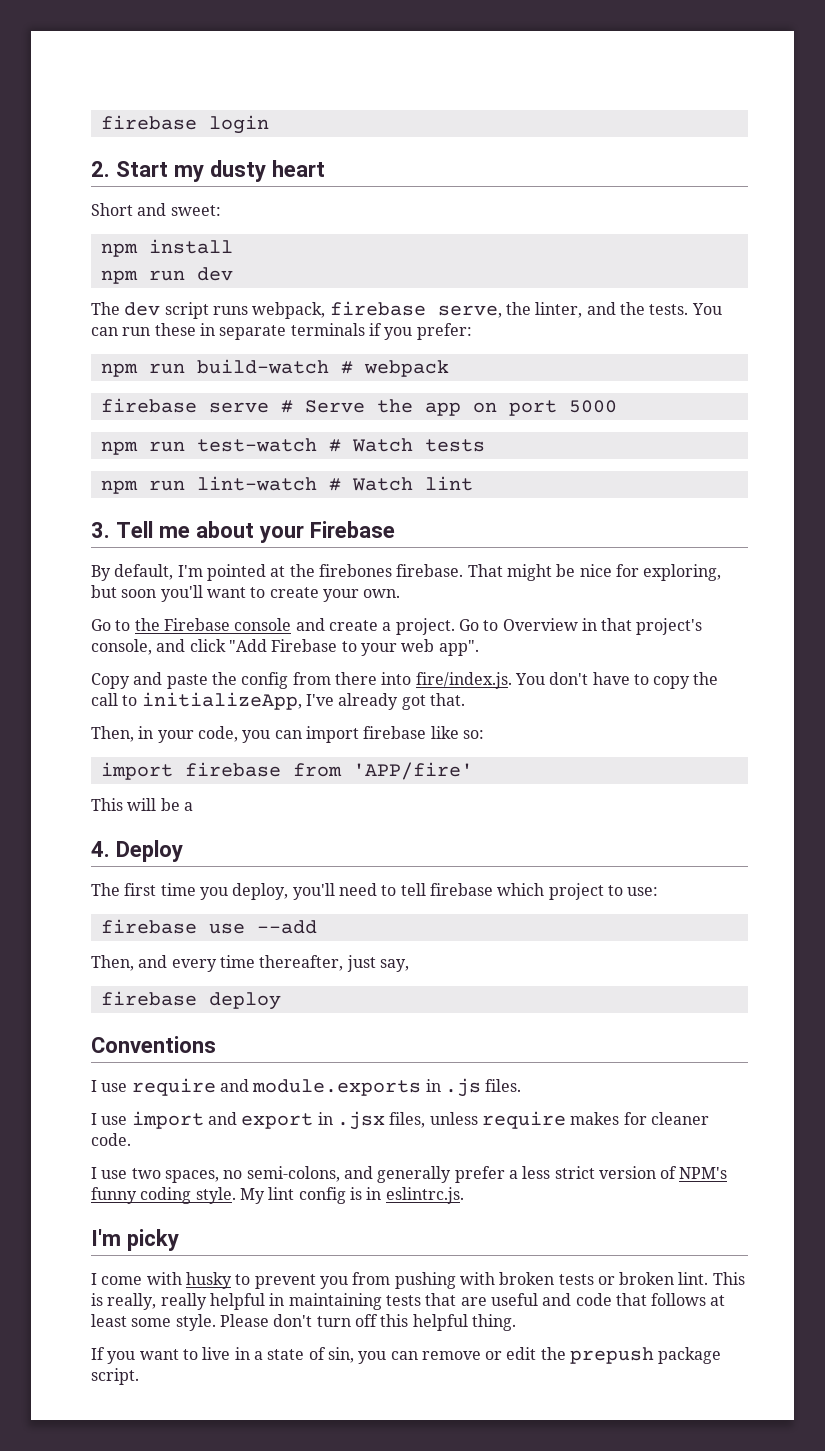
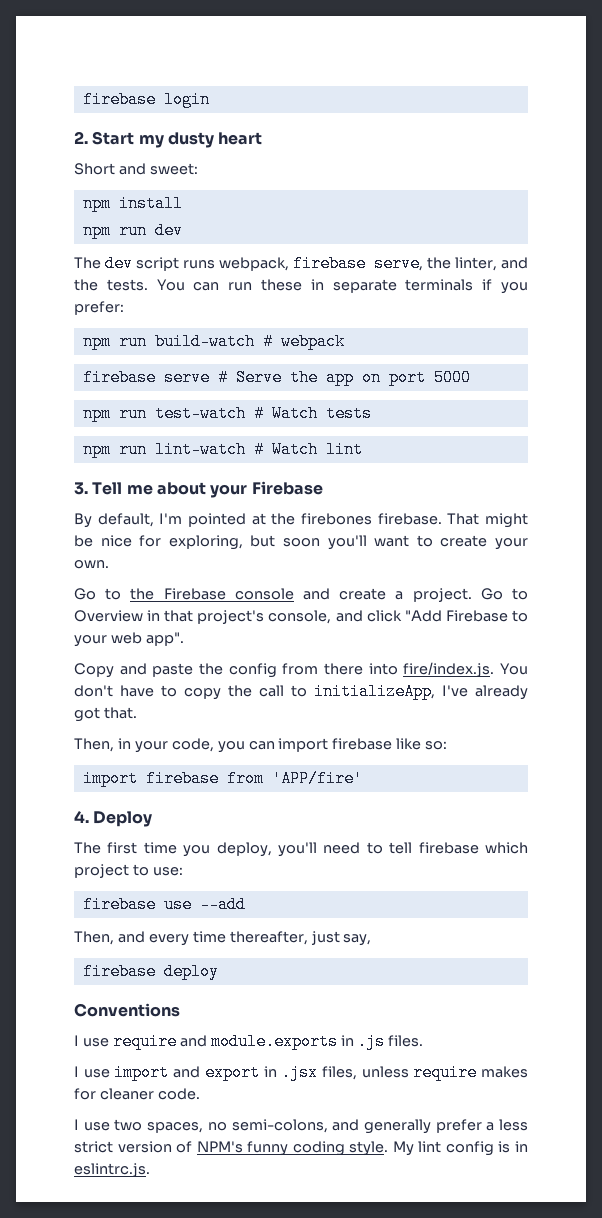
[91,798,193,811] // This will be a -> (363, 778) none
[91,1229,179,1251] [91,1272,745,1289] [91,1293,726,1310] [91,1314,516,1331] [91,1347,722,1364] [91,1368,139,1385] // I'm picky // I come with husky to prevent you from pushing with broken tests or broken lint. This is really, really helpful in maintaining tests that are useful and code that follows at least some style. Please don't turn off this helpful thing. // If you want to live in a state of sin, you can remove or edit the prepush package script. -> (150, 1170) none

